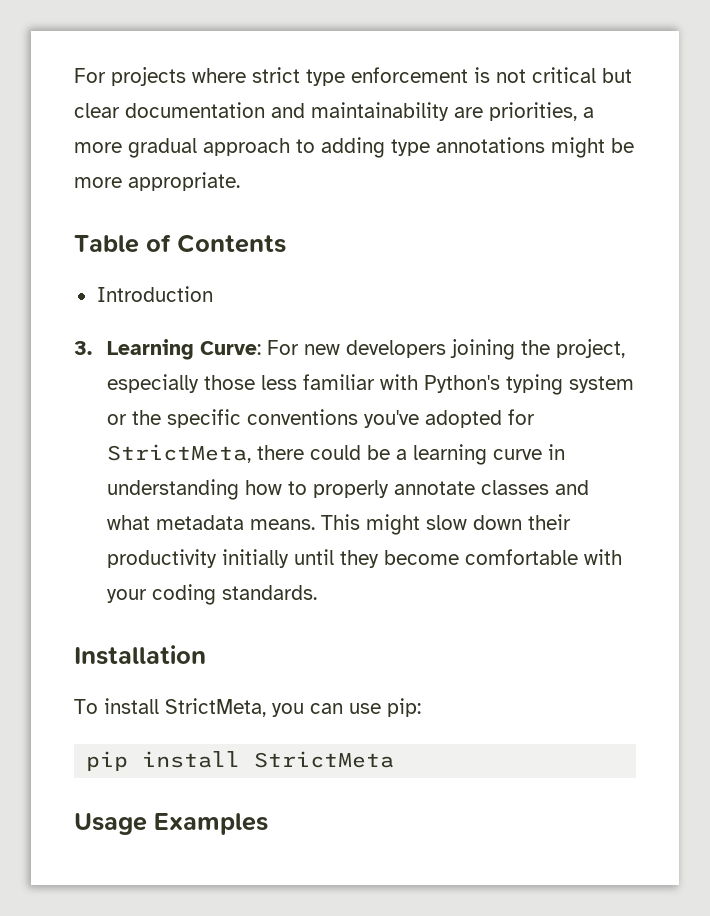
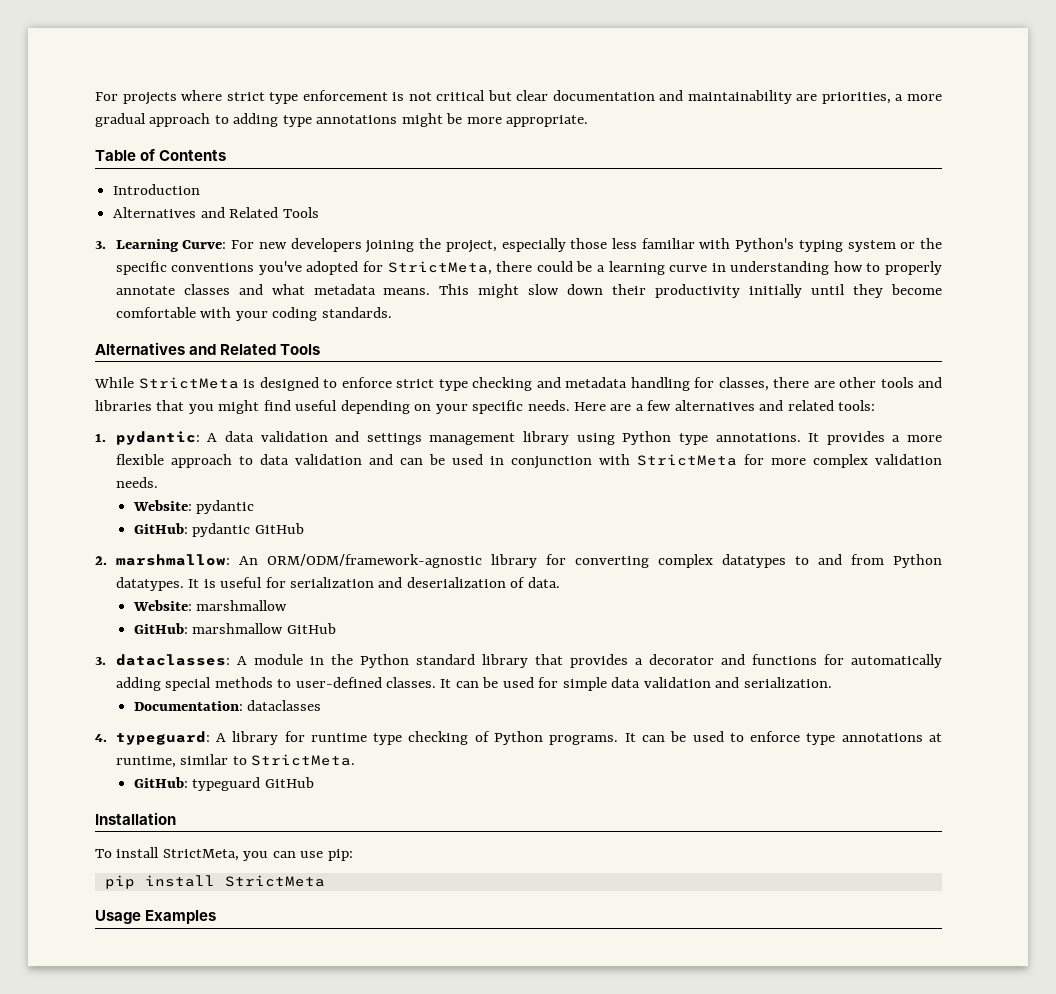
(213, 294) none -> [113,207,319,218] // Alternatives and Related Tools
(317, 592) none -> [95,342,321,355] [94,377,942,391] [95,400,876,414] [95,431,942,445] [115,454,943,469] [115,477,158,488] [132,500,255,514] [133,523,304,537] [95,554,942,568] [115,577,560,591] [132,600,288,611] [133,623,336,634] [95,654,942,668] [115,677,832,691] [133,700,322,711] [95,731,942,745] [115,754,356,768] [133,777,314,791] // Alternatives and Related Tools // While StrictMeta is designed to enforce strict type checking and metadata handling for classes, there are other tools and libraries that you might find useful depending on your specific needs. Here are a few alternatives and related tools: // 1. pydantic: A data validation and settings management library using Python type annotations. It provides a more flexible approach to data validation and can be used in conjunction with StrictMeta for more complex validation needs. // Website: pydantic // GitHub: pydantic GitHub // 2. marshmallow: An ORM/ODM/framework-agnostic library for converting complex datatypes to and from Python datatypes. It is useful for serialization and deserialization of data. // Website: marshmallow // GitHub: marshmallow GitHub // 3. dataclasses: A module in the Python standard library that provides a decorator and functions for automatically adding special methods to user-defined classes. It can be used for simple data validation and serialization. // Documentation: dataclasses // 4. typeguard: A library for runtime type checking of Python programs. It can be used to enforce type annotations at runtime, similar to StrictMeta. // GitHub: typeguard GitHub

